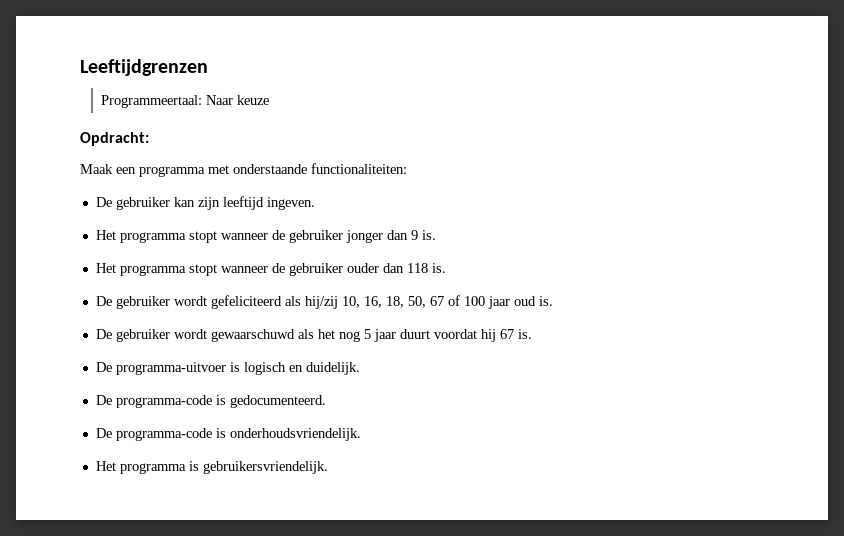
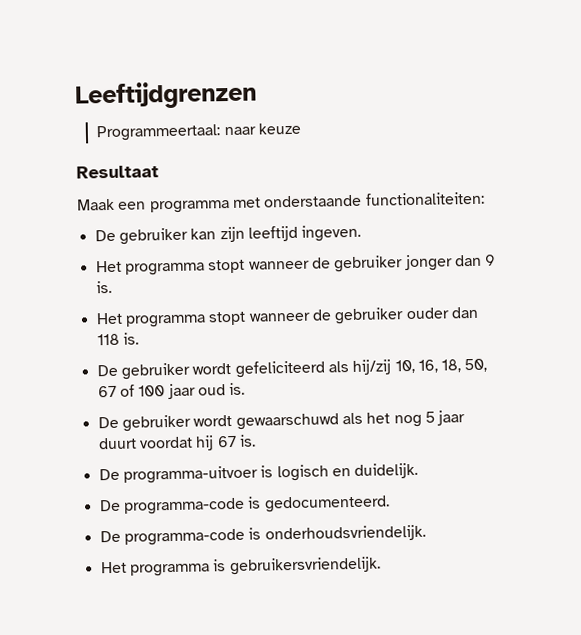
[206,95,234,105] Naar -> [223,126,256,136] naar
[80,132,149,146] Opdracht: -> [76,165,159,179] Resultaat

